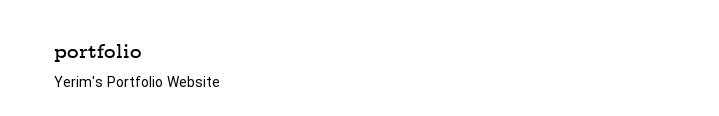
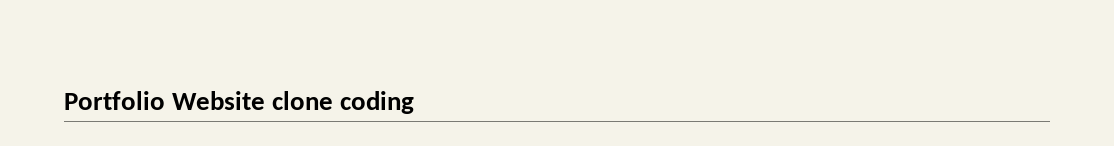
[54,44,142,62] [54,76,220,87] portfolio // Yerim's Portfolio Website -> [64,91,415,114] Portfolio Website clone coding

